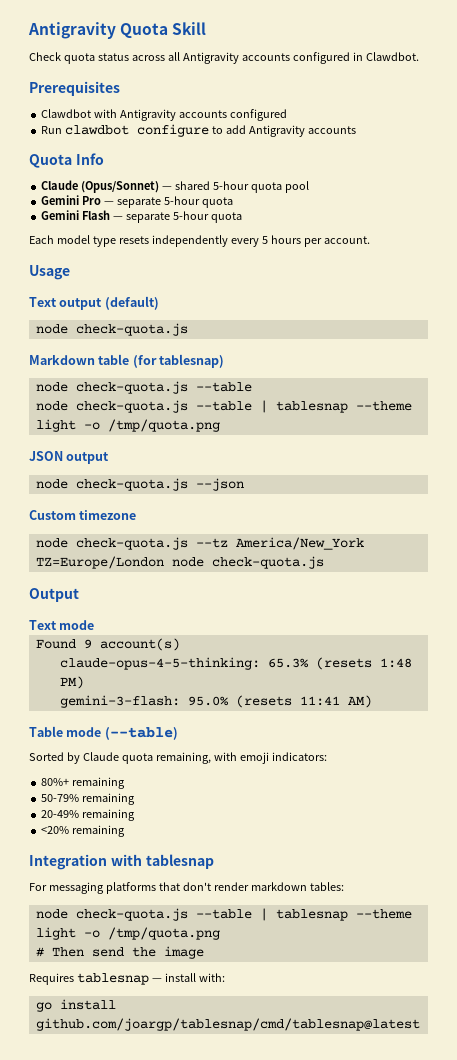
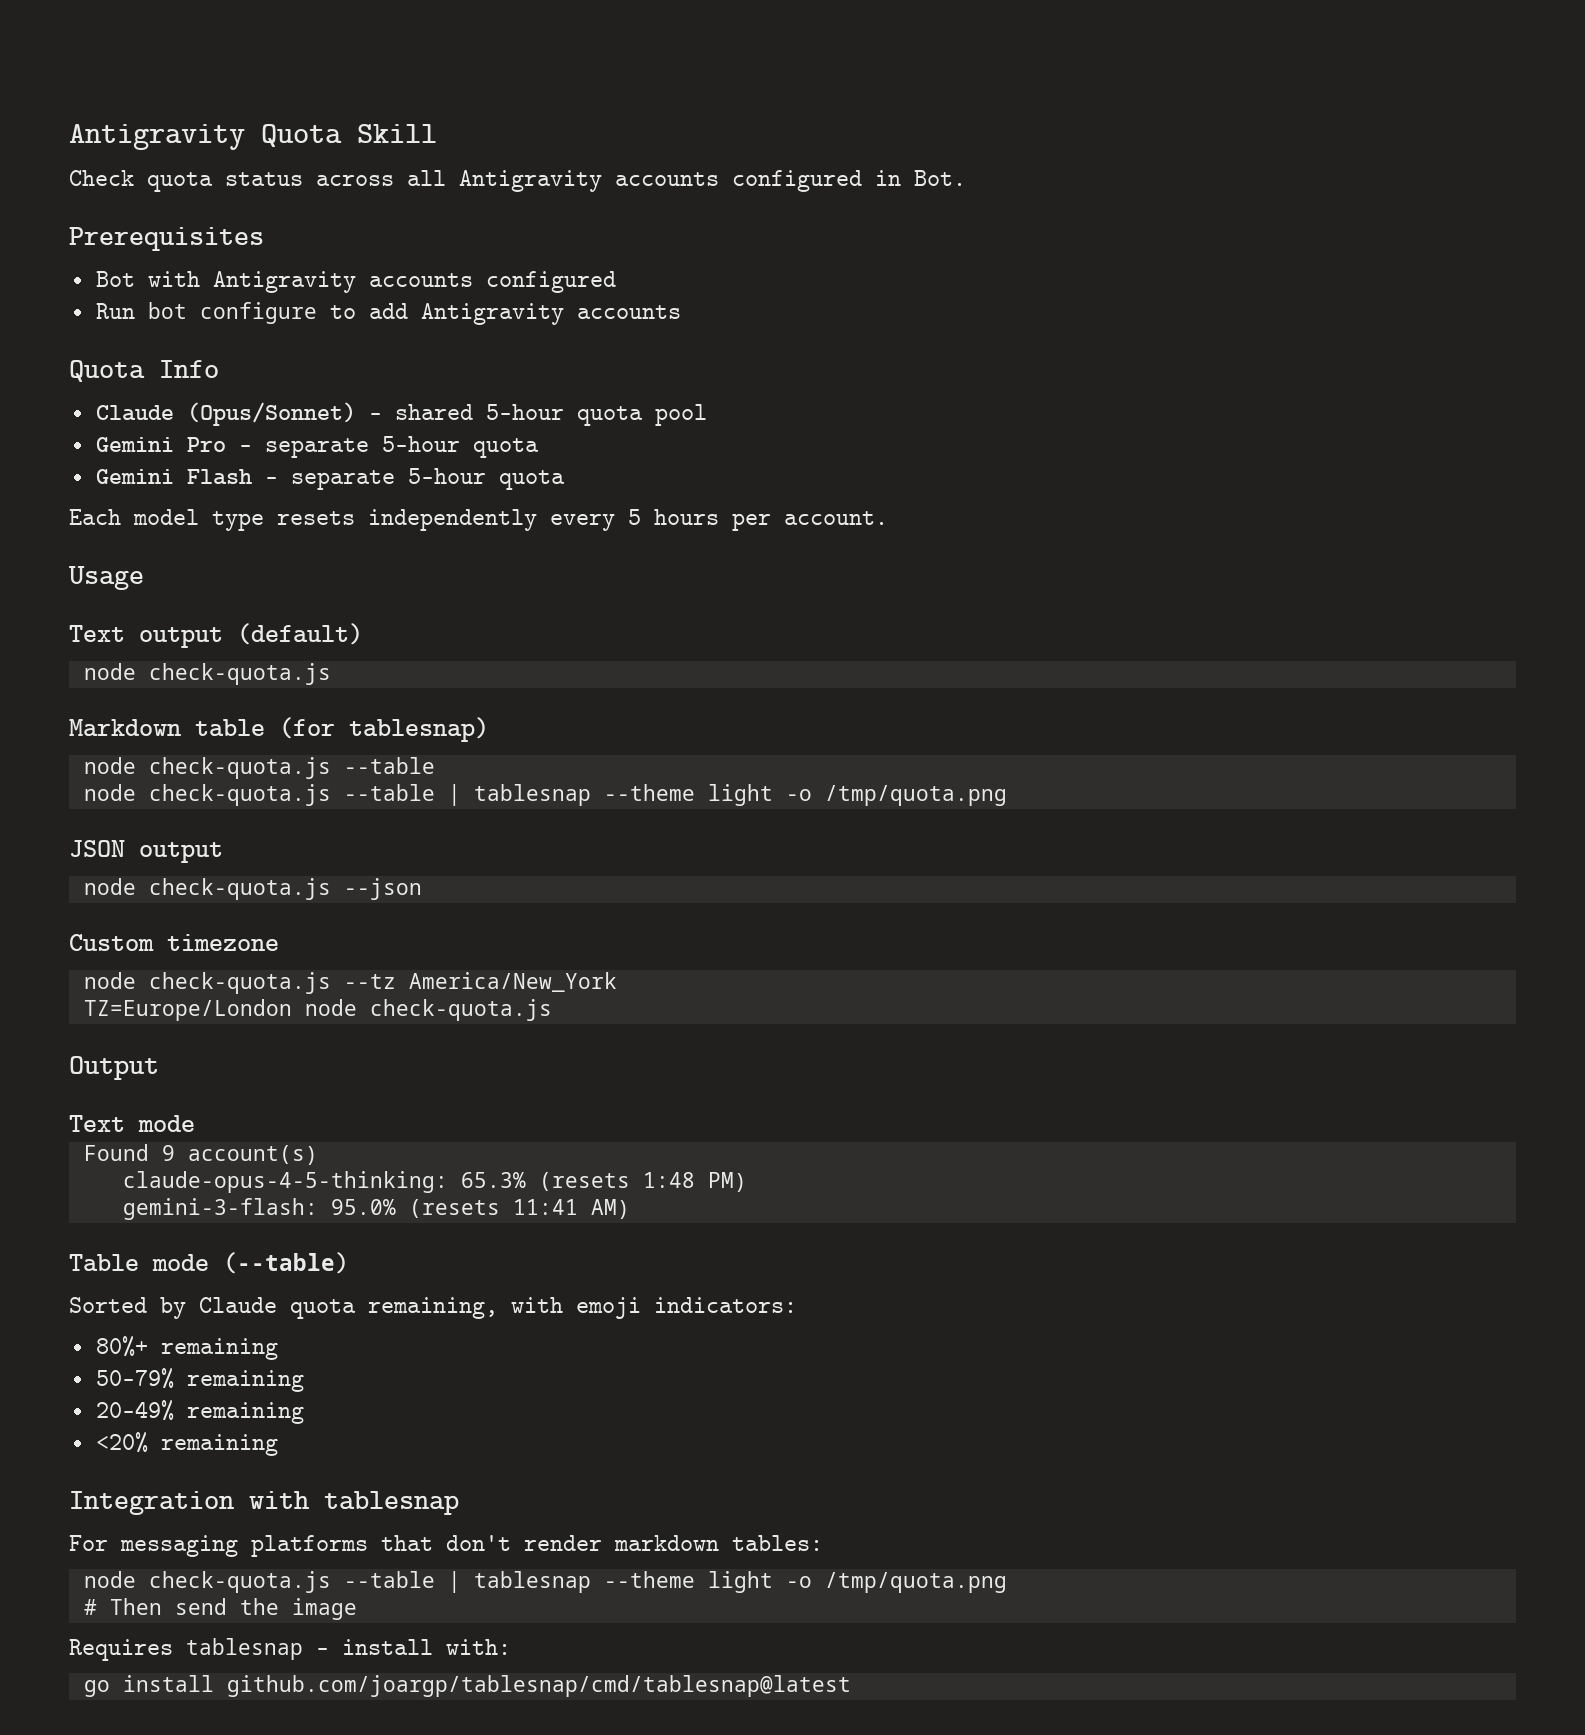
[365,52,419,61] Clawdbot. -> [914,170,966,186] Bot.
[41,109,92,118] Clawdbot -> [95,271,135,287] Bot
[65,125,130,135] clawdbot -> [147,302,187,319] bot

